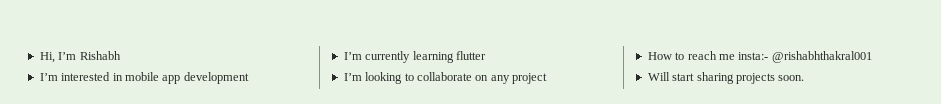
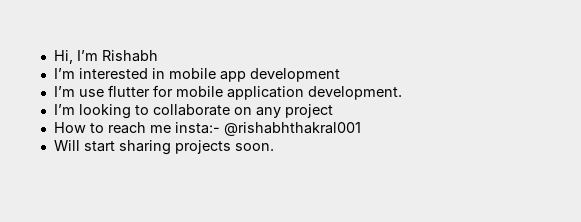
[365,51,454,63] currently learning -> [78,89,104,97] use
(486, 55) none -> [152,85,402,100] for mobile application development.

